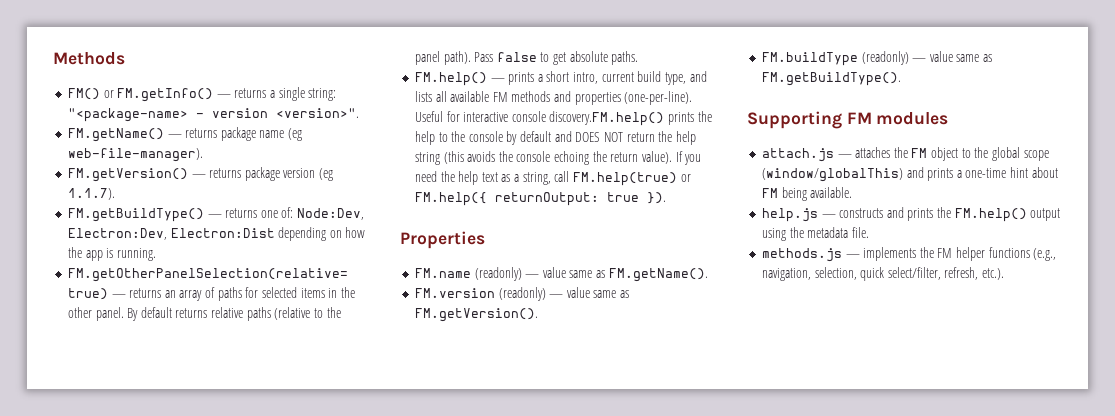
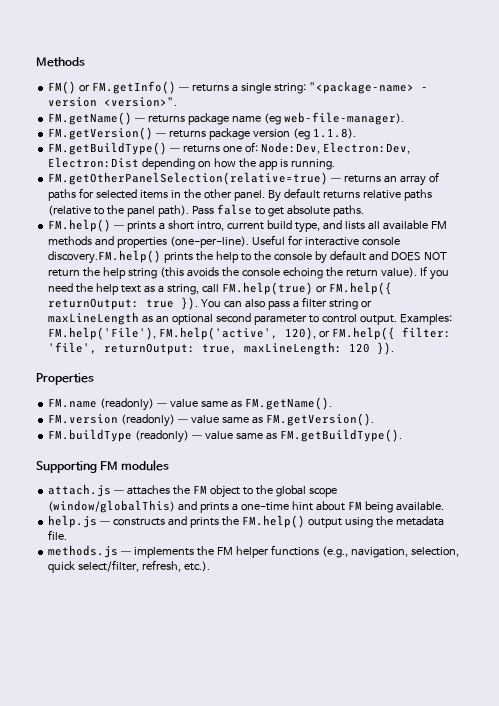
[67,188,115,200] 1.1.7). -> [312,128,356,139] 1.1.8).
(666, 198) none -> [201,297,372,310] [48,312,452,325] [48,327,452,340] [48,342,395,355] You can also pass a filter string or maxLineLength as an optional second parameter to control output. Examples: FM.help('File'), FM.help('active', 120), or FM.help({ filter: 'file', returnOutput: true, maxLineLength: 120 }).

